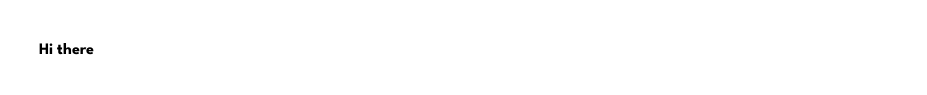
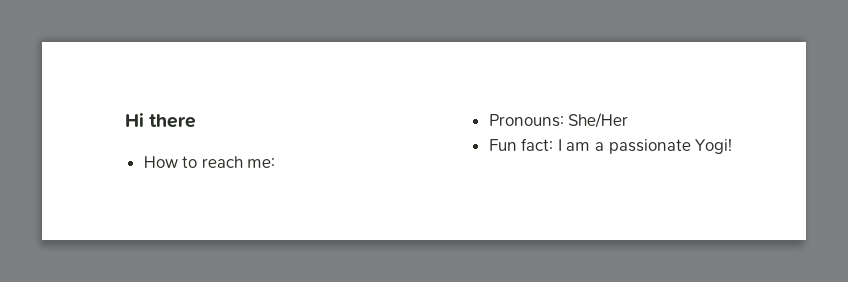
(95, 49) none -> [143,156,276,168] [488,112,629,128] [488,138,733,154] // How to reach me: // Pronouns: She/Her // Fun fact: I am a passionate Yogi!

